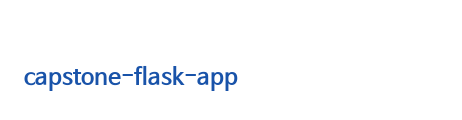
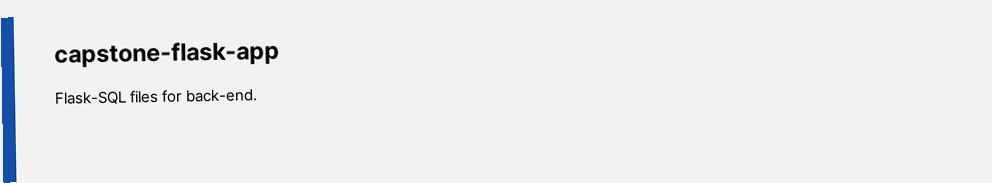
(238, 78) none -> [54,89,258,106] // Flask-SQL files for back-end.

